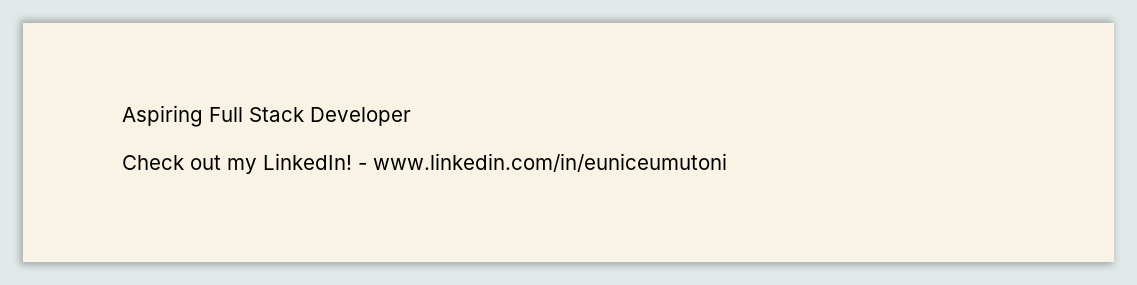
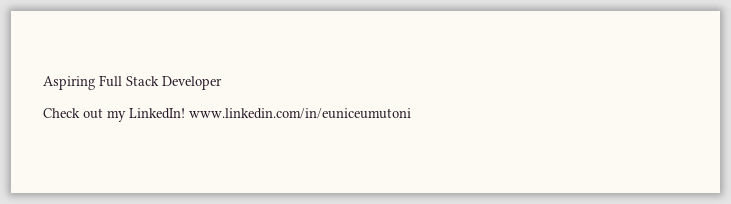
[358,163,367,170] - -> (185, 113) none

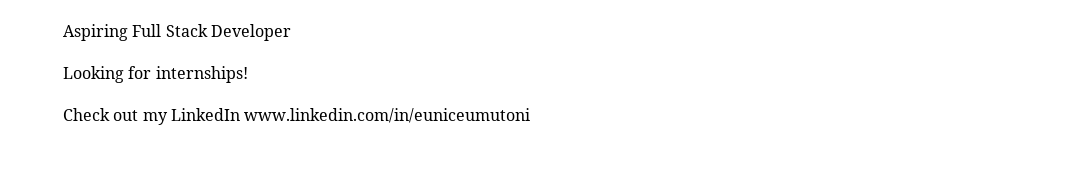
(222, 83) none -> [63,66,248,83] // Looking for internships!
[129,108,185,119] LinkedIn! -> [170,108,240,121] LinkedIn

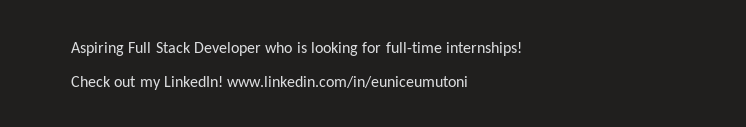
[63,66,152,83] // Looking for -> [265,42,442,56] who is looking for full-time
[170,108,240,121] LinkedIn -> [163,76,223,87] LinkedIn!

